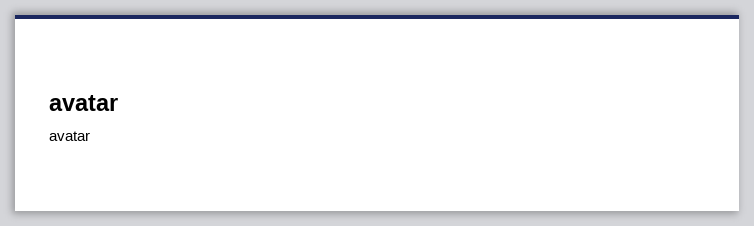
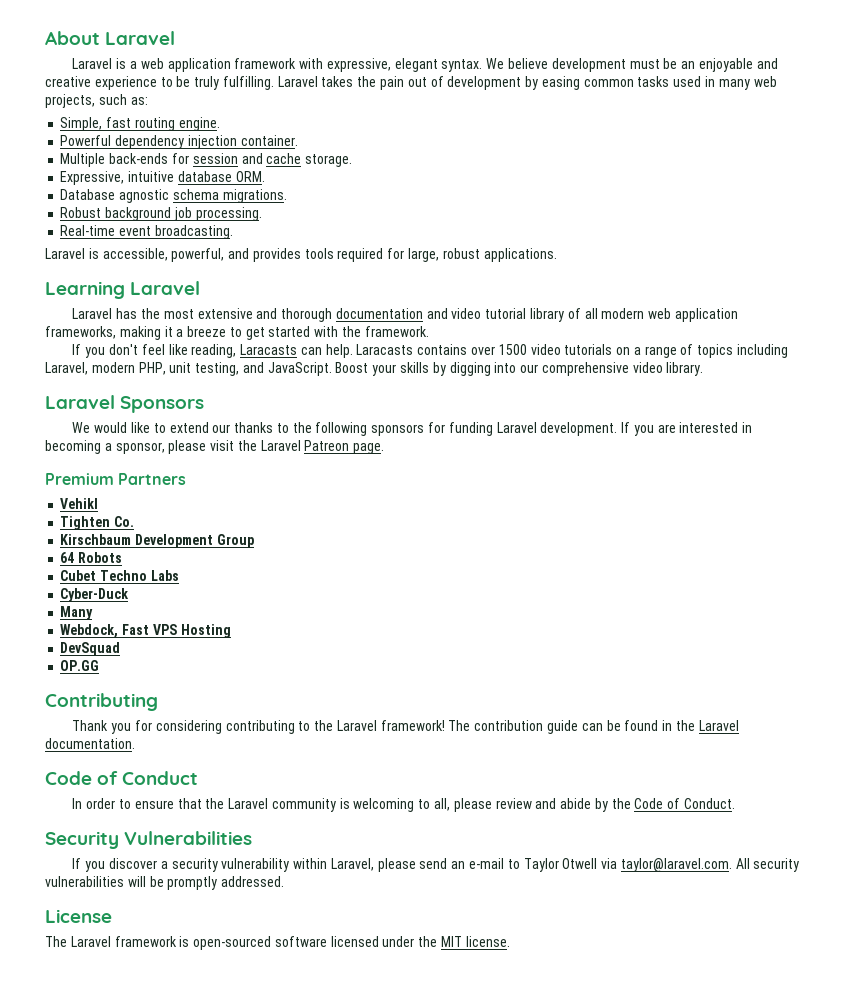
[49,95,118,111] [49,131,90,141] avatar // avatar -> [45,31,176,45] [72,58,778,72] [45,76,777,90] [45,94,148,108] [60,117,220,131] [60,135,298,149] [60,153,353,167] [60,171,265,185] [60,189,287,203] [60,207,262,221] [60,225,233,239] [45,248,557,262] [45,281,201,299] [72,308,738,322] [45,326,429,340] [72,344,789,358] [45,362,704,376] [45,395,205,413] [72,422,753,436] [45,440,385,454] [45,473,187,485] [60,498,99,509] [60,516,135,530] [60,534,254,548] [60,552,123,563] [60,570,179,581] [60,588,130,602] [60,606,94,620] [60,624,231,638] [60,642,121,656] [60,660,100,671] [45,693,158,711] [72,720,739,734] [45,738,135,749] [45,771,199,785] [72,798,736,812] [45,831,253,849] [72,858,800,872] [45,876,285,890] [45,909,112,923] [45,936,510,950] About Laravel // Laravel is a web application framework with expressive, elegant syntax. We believe development must be an enjoyable and creative experience to be truly fulfilling. Laravel takes the pain out of development by easing common tasks used in many web projects, such as: // Simple, fast routing engine. // Powerful dependency injection container. // Multiple back-ends for session and cache storage. // Expressive, intuitive database ORM. // Database agnostic schema migrations. // Robust background job processing. // Real-time event broadcasting. // Laravel is accessible, powerful, and provides tools required for large, robust applications. // Learning Laravel // Laravel has the most extensive and thorough documentation and video tutorial library of all modern web application frameworks, making it a breeze to get started with the framework. // If you don't feel like reading, Laracasts can help. Laracasts contains over 1500 video tutorials on a range of topics including Laravel, modern PHP, unit testing, and JavaScript. Boost your skills by digging into our comprehensive video library. // Laravel Sponsors // We would like to extend our thanks to the following sponsors for funding Laravel development. If you are interested in becoming a sponsor, please visit the Laravel Patreon page. // Premium Partners // Vehikl // Tighten Co. // Kirschbaum Development Group // 64 Robots // Cubet Techno Labs // Cyber-Duck // Many // Webdock, Fast VPS Hosting // DevSquad // OP.GG // Contributing // Thank you for considering contributing to the Laravel framework! The contribution guide can be found in the Laravel documentation. // Code of Conduct // In order to ensure that the Laravel community is welcoming to all, please review and abide by the Code of Conduct. // Security Vulnerabilities // If you discover a security vulnerability within Laravel, please send an e-mail to Taylor Otwell via taylor@laravel.com. All security vulnerabilities will be promptly addressed. // License // The Laravel framework is open-sourced software licensed under the MIT license.

